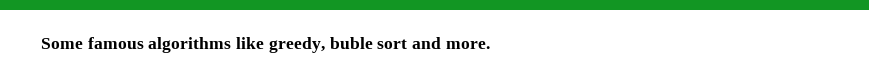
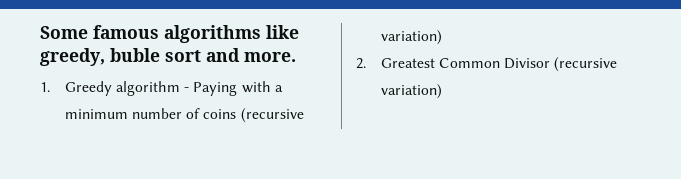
(490, 45) none -> [40,81,283,96] [64,108,304,123] [380,30,442,45] [356,57,618,72] [380,84,442,99] // 1. Greedy algorithm - Paying with a minimum number of coins (recursive variation) // 2. Greatest Common Divisor (recursive variation)

